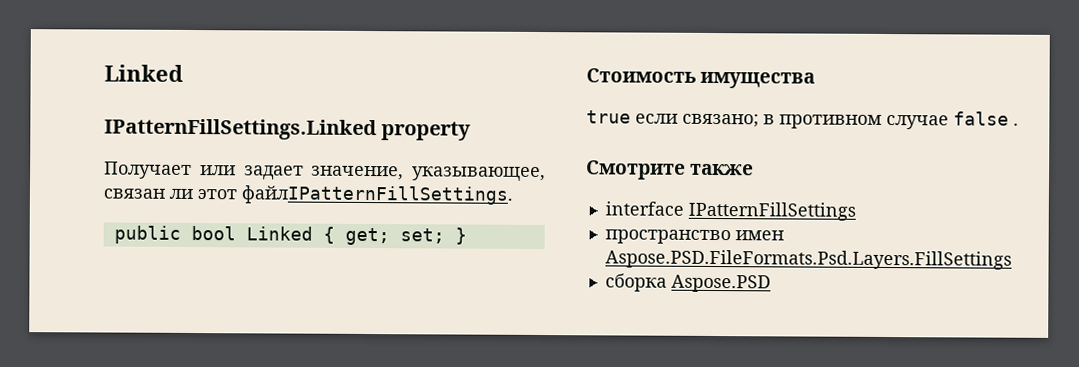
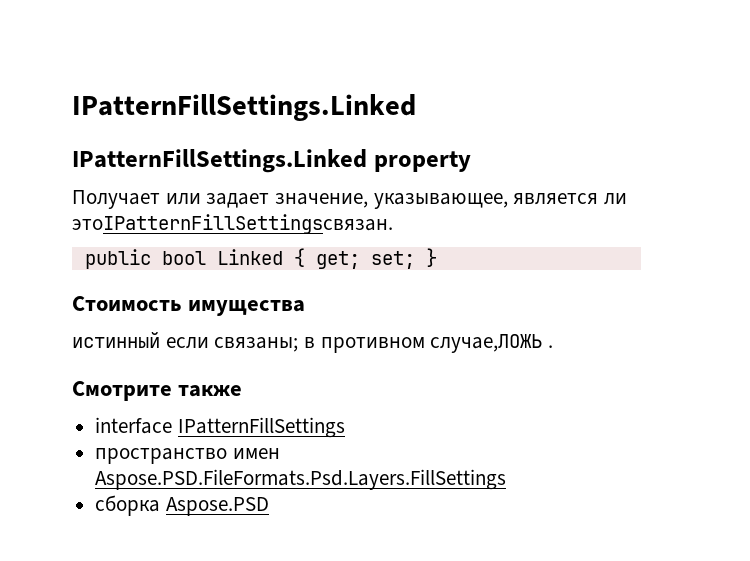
[104,64,183,82] Linked -> [72,94,416,121] IPatternFillSettings.Linked
[103,185,513,205] связан ли этот файлIPatternFillSettings. -> [513,193,628,205] [72,214,393,234] является ли этоIPatternFillSettingsсвязан.
[586,110,1009,130] true если связано; в противном случае false -> [72,332,543,353] истинный если связаны; в противном случае,ЛОЖЬ

